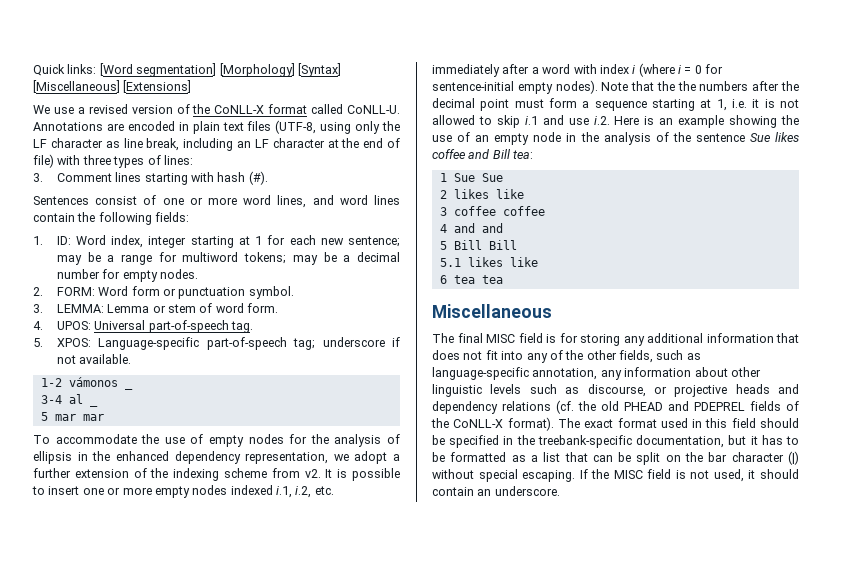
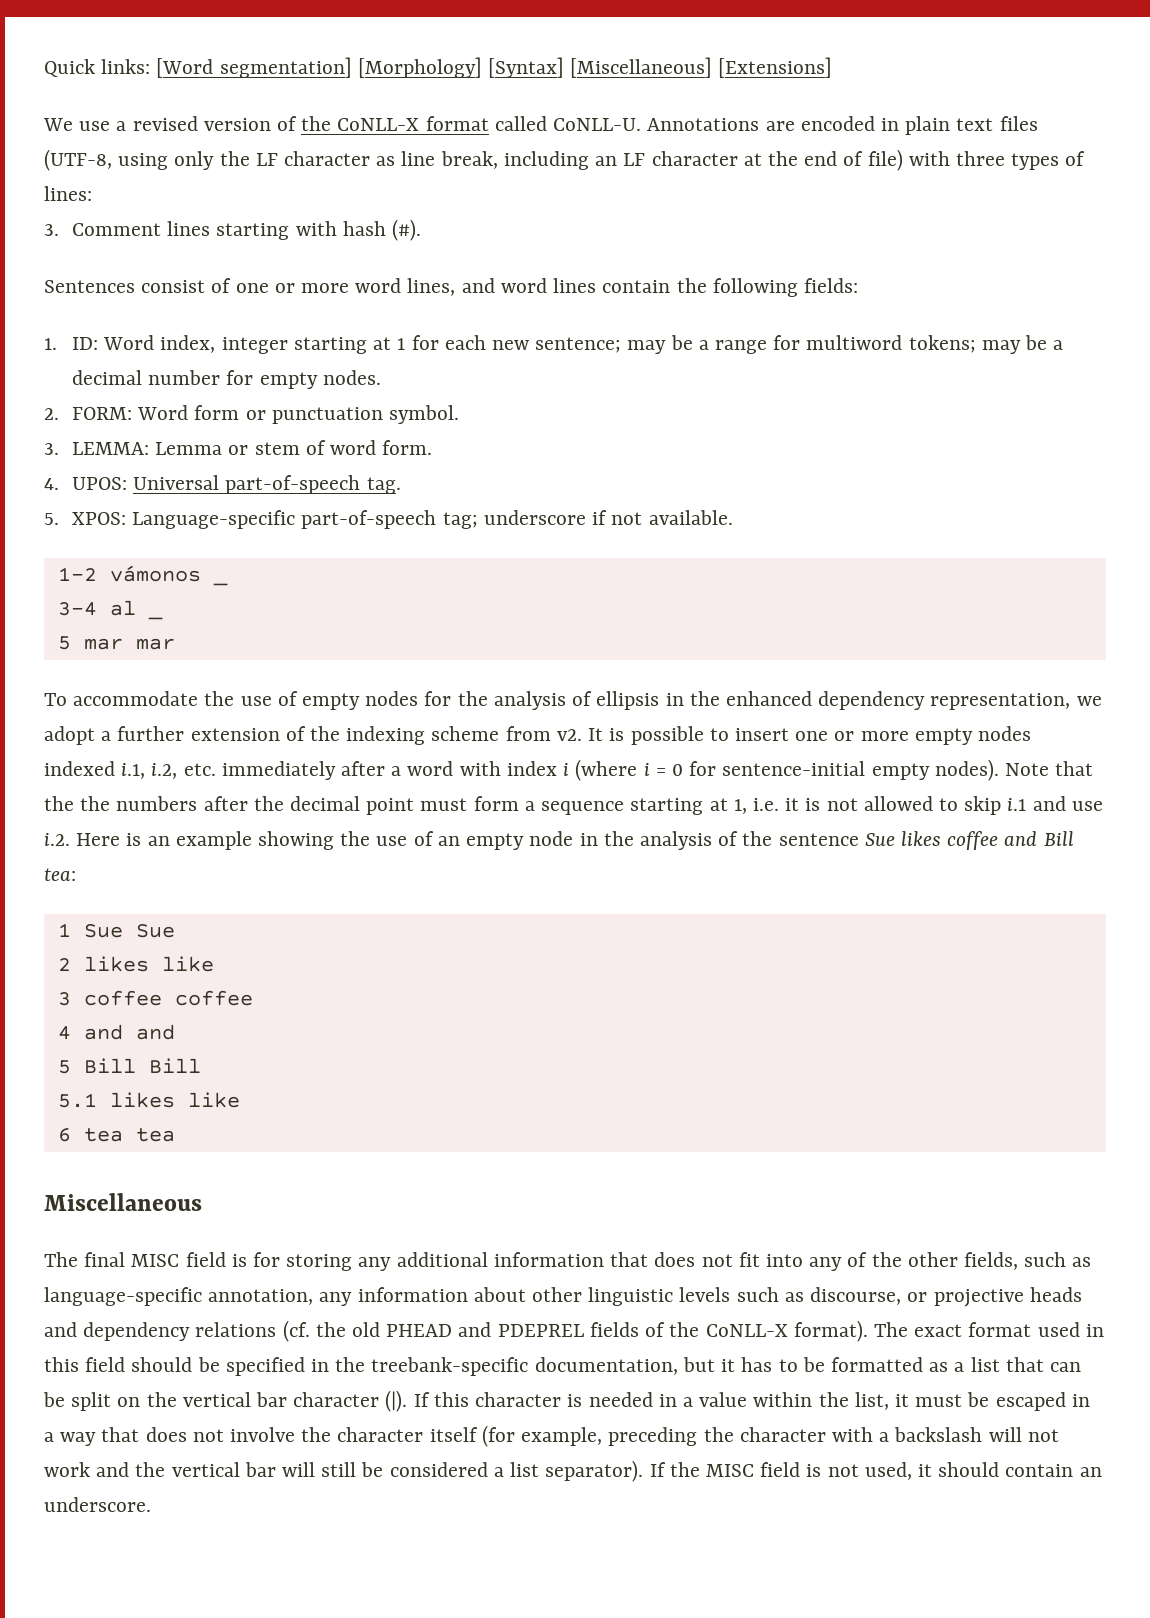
(704, 457) none -> [182,1392,251,1407] vertical
[788,451,800,465] [432,469,576,482] (|) without special escaping. -> [385,1390,1090,1412] [44,1425,1059,1447] [44,1460,644,1482] (|). If this character is needed in a value within the list, it must be escaped in a way that does not involve the character itself (for example, preceding the character with a backslash will not work and the vertical bar will still be considered a list separator).

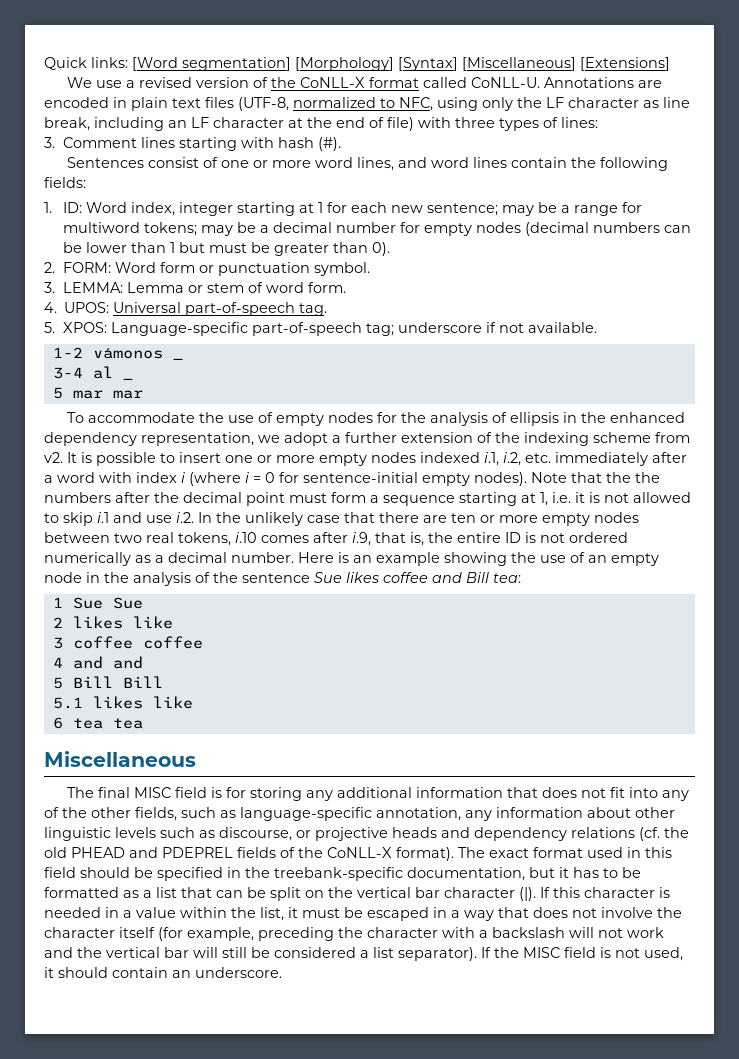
(112, 160) none -> [293,97,433,111] normalized to NFC,
[322,370,381,385] nodes. -> [476,222,692,236] [63,242,391,256] nodes (decimal numbers can be lower than 1 but must be greater than 0).
(70, 839) none -> [198,512,639,526] [44,532,628,546] [44,552,294,566] In the unlikely case that there are ten or more empty nodes between two real tokens, i.10 comes after i.9, that is, the entire ID is not ordered numerically as a decimal number.

